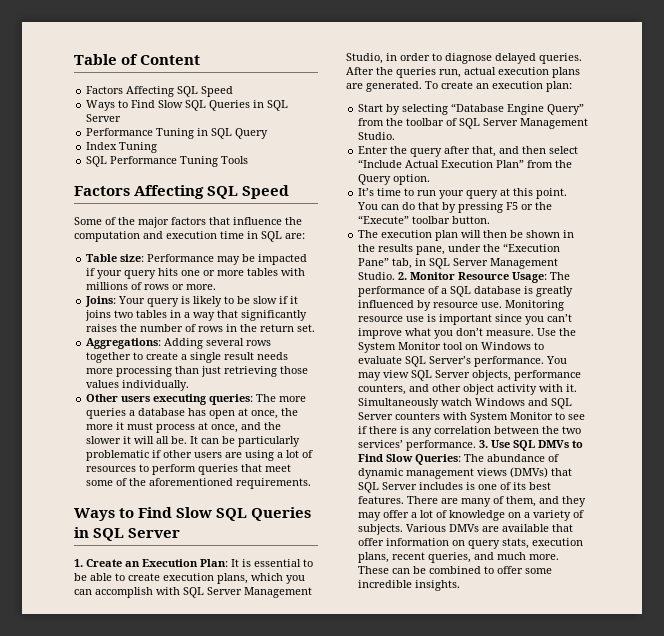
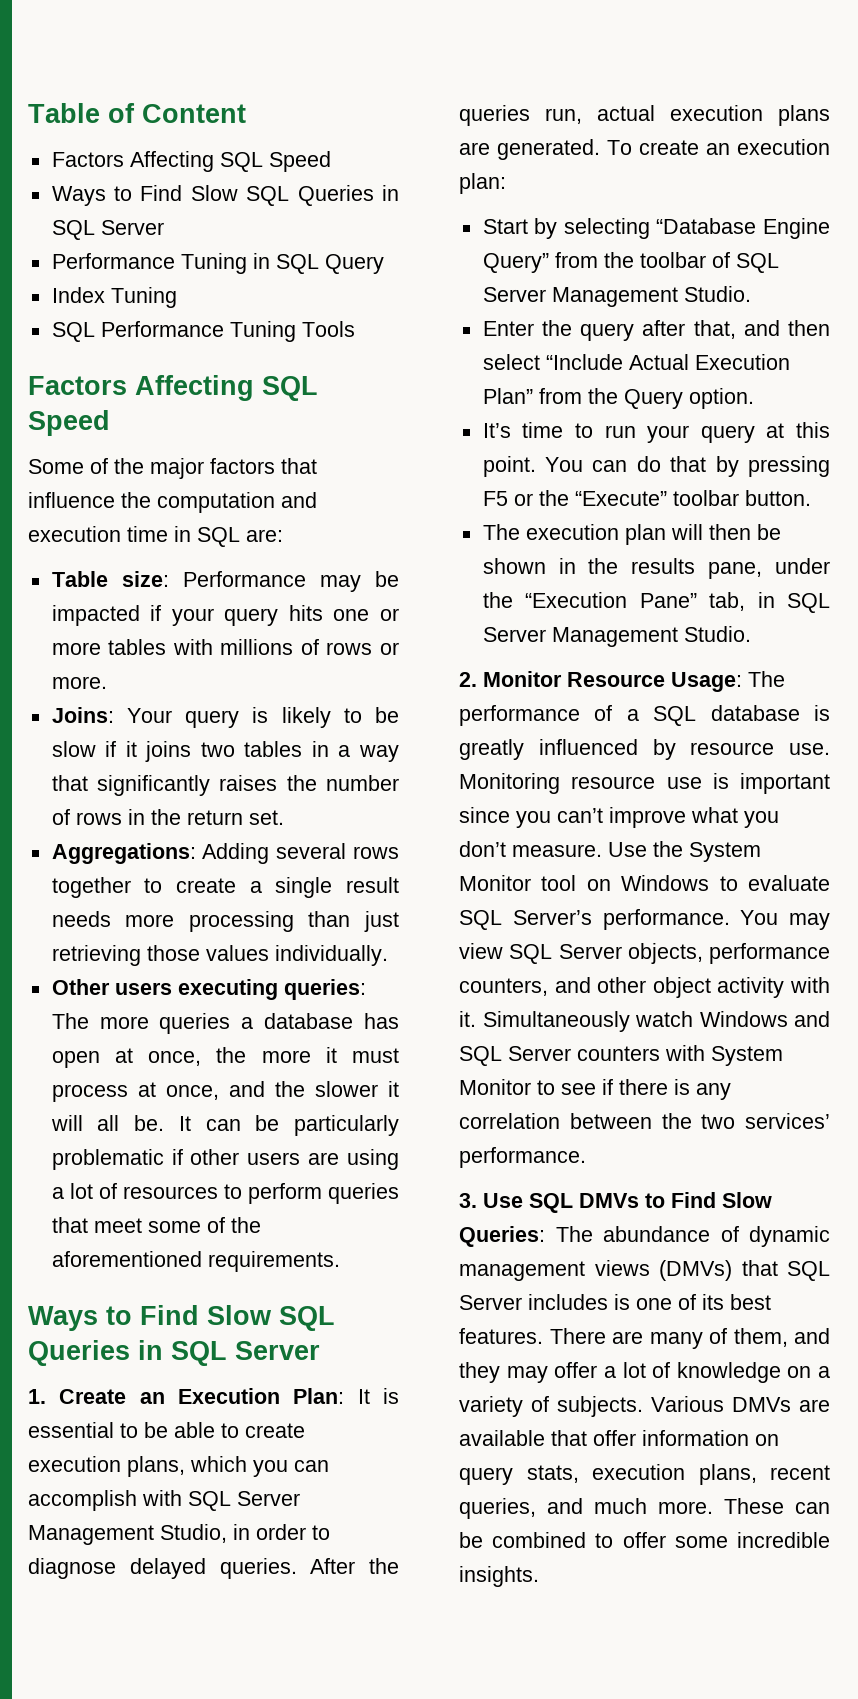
(396, 276) none -> (751, 634) //
(477, 445) none -> (586, 1157) //

